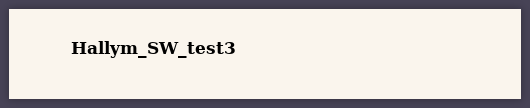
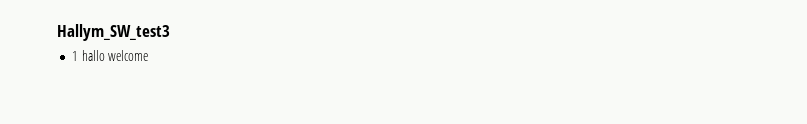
(236, 49) none -> [71,50,149,61] // 1 hallo welcome

